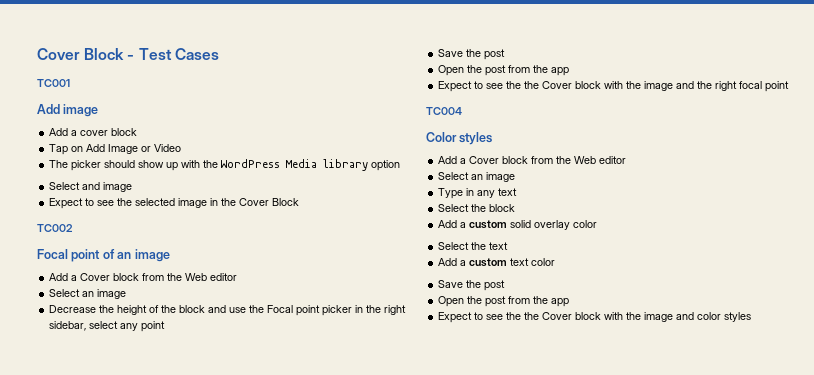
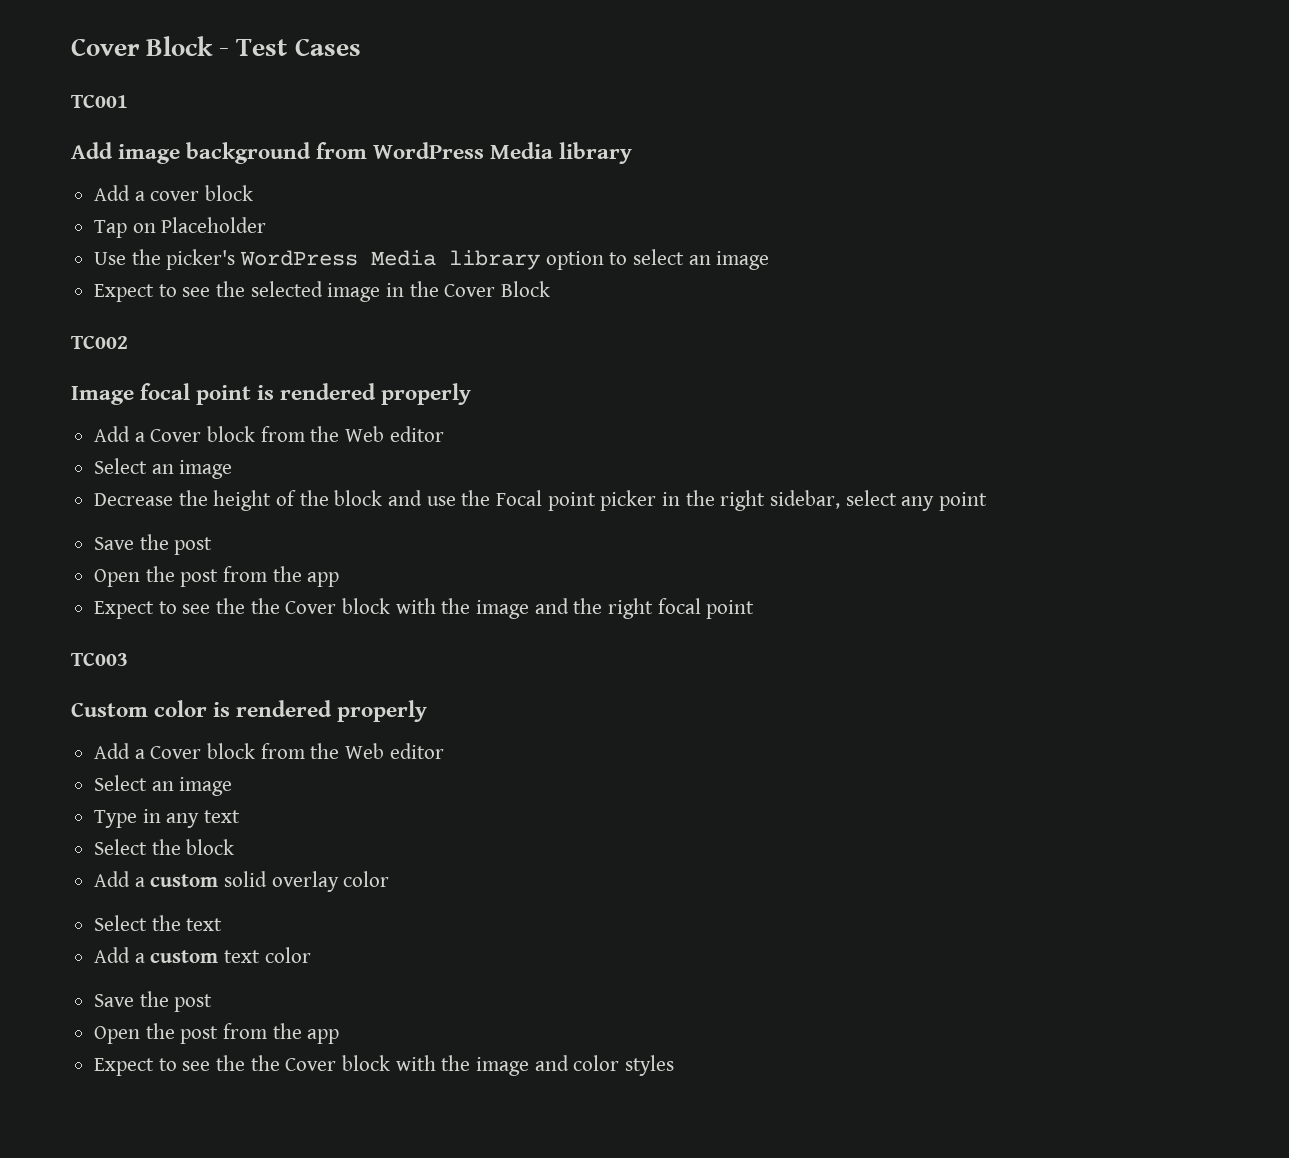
(99, 110) none -> [186,142,633,164] background from WordPress Media library
[86,144,182,154] [49,160,219,171] Add Image or Video // The picker should show up with the -> [161,217,267,233] [94,249,236,270] Placeholder // Use the picker's
[49,182,101,190] // Select and -> [609,249,711,265] to select an
[37,249,170,262] Focal point of an image -> [71,383,472,405] Image focal point is rendered properly
[426,107,462,115] [426,132,493,145] TC004 // Color styles -> [71,653,128,666] [71,700,428,722] TC003 // Custom color is rendered properly

